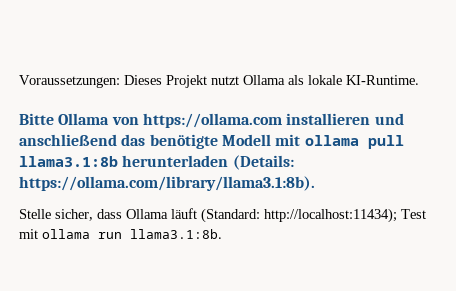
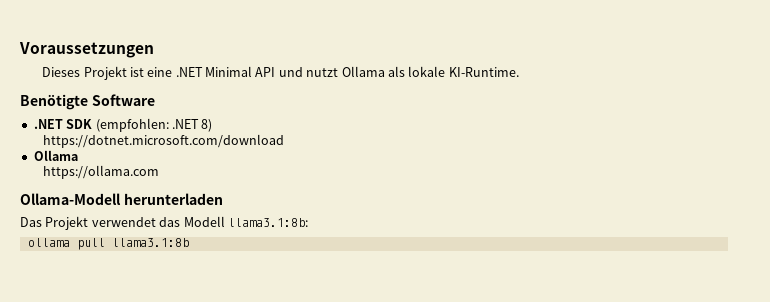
[19,75,120,88] Voraussetzungen: -> [19,42,154,58] Voraussetzungen //
(207, 81) none -> [129,66,303,77] ist eine .NET Minimal API und
[19,113,139,125] Bitte Ollama von -> [20,94,155,110] [33,118,213,132] [42,134,284,148] [33,150,78,161] Benötigte Software // .NET SDK (empfohlen: .NET 8) // https://dotnet.microsoft.com/download // Ollama //
[286,113,404,125] [19,134,404,149] [19,155,294,170] [19,176,315,191] [19,208,426,223] [19,229,222,239] installieren und anschließend das benötigte Modell mit ollama pull llama3.1:8b herunterladen (Details: https://ollama.com/library/llama3.1:8b). // Stelle sicher, dass Ollama läuft (Standard: http://localhost:11434); Test mit ollama run llama3.1:8b. -> [20,193,223,205] [20,216,308,230] [27,238,189,250] // Ollama-Modell herunterladen // Das Projekt verwendet das Modell llama3.1:8b: // ollama pull llama3.1:8b

